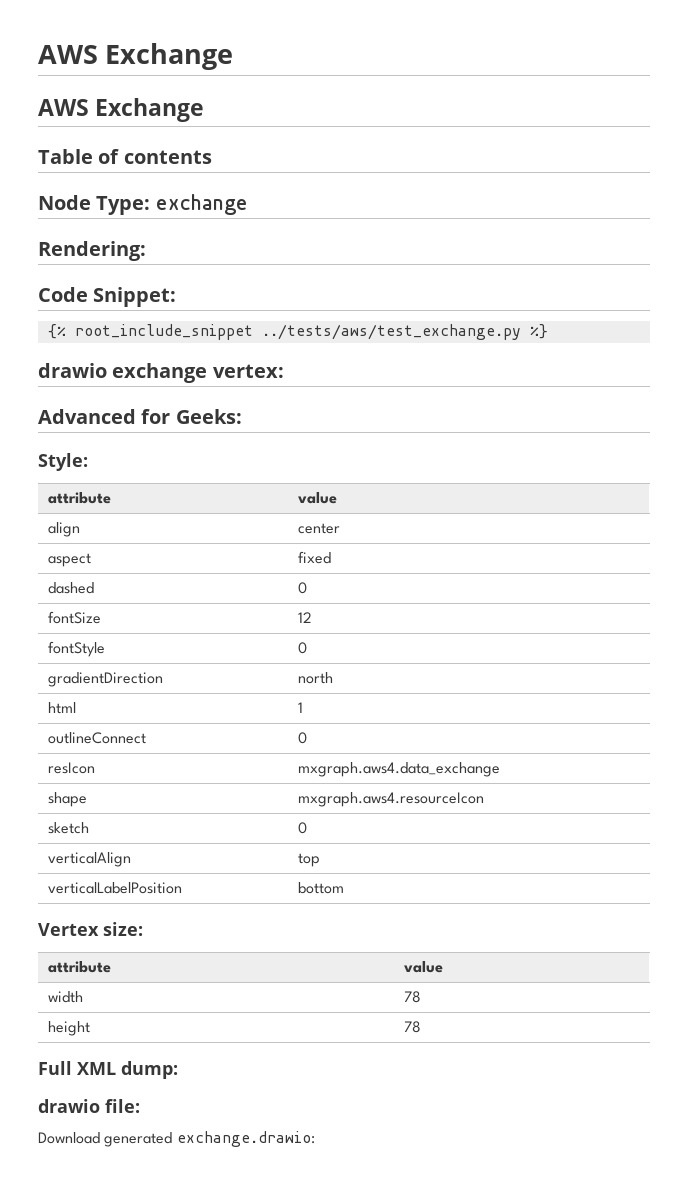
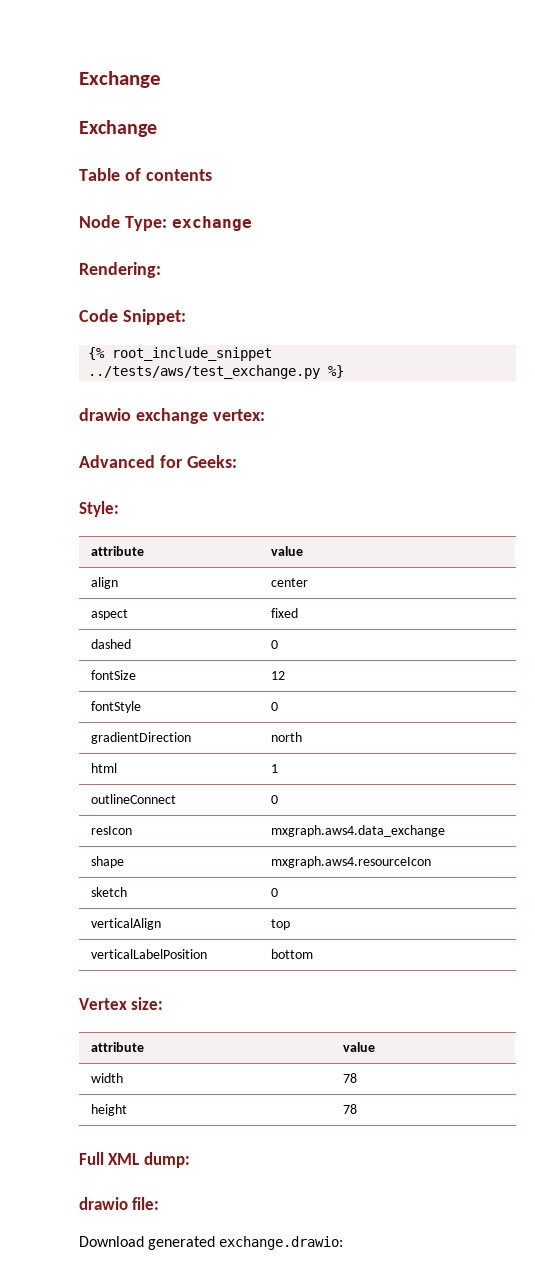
[38,43,234,70] [38,99,89,116] AWS Exchange // AWS -> [79,71,161,88] Exchange //

